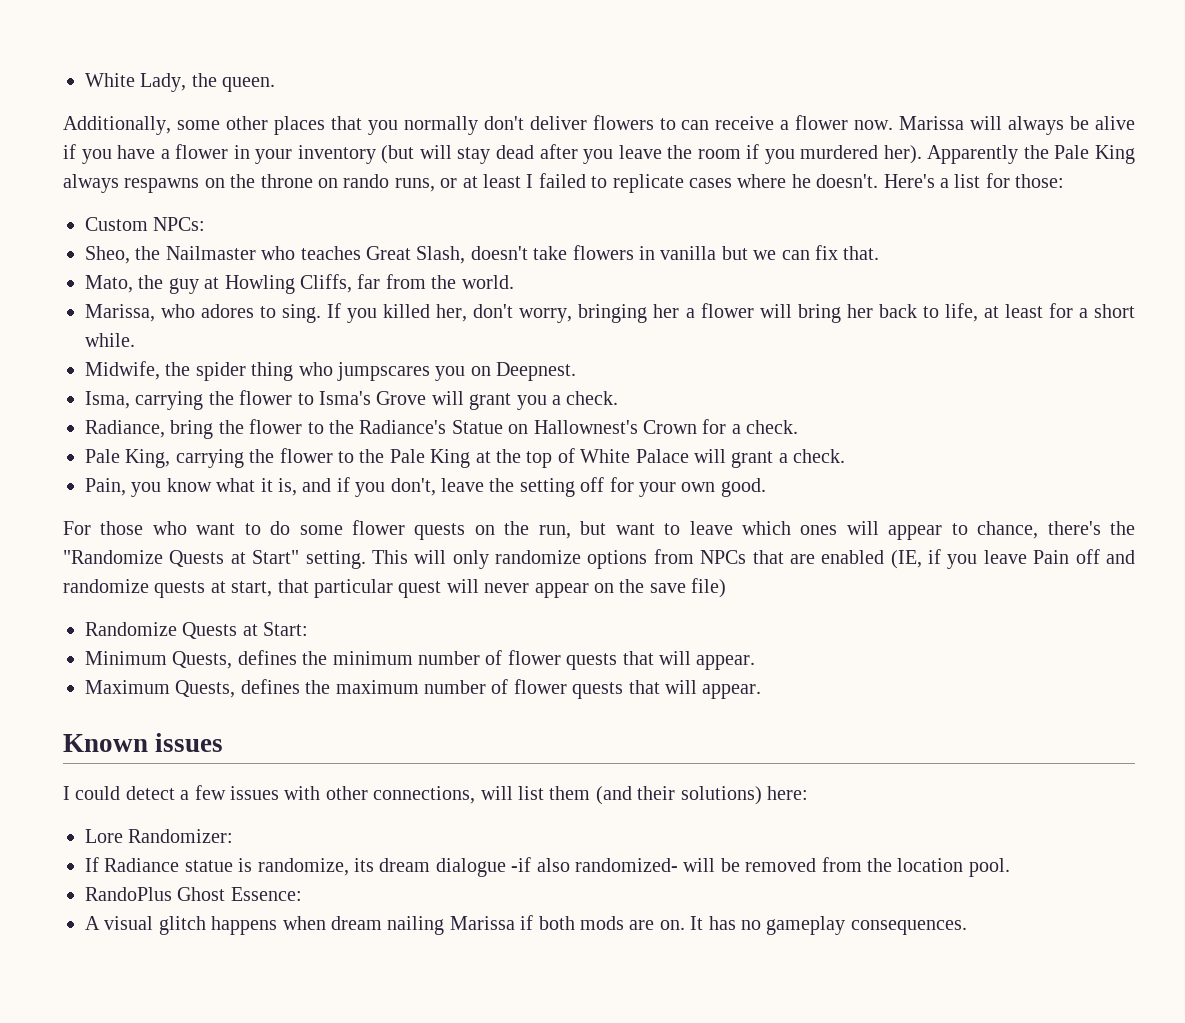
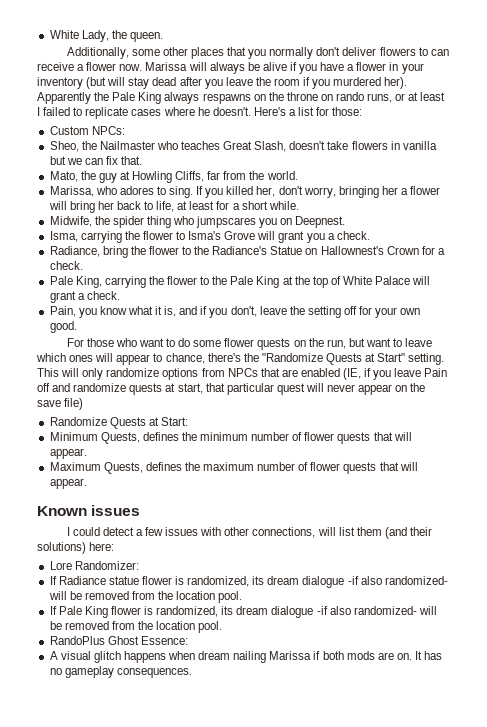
[238,858,349,876] is randomize, -> [141,576,448,588] [48,591,243,603] [49,606,219,618] flower is randomized, its dream dialogue -if also randomized- will be removed from the location pool. // If Pale King flower is randomized,

